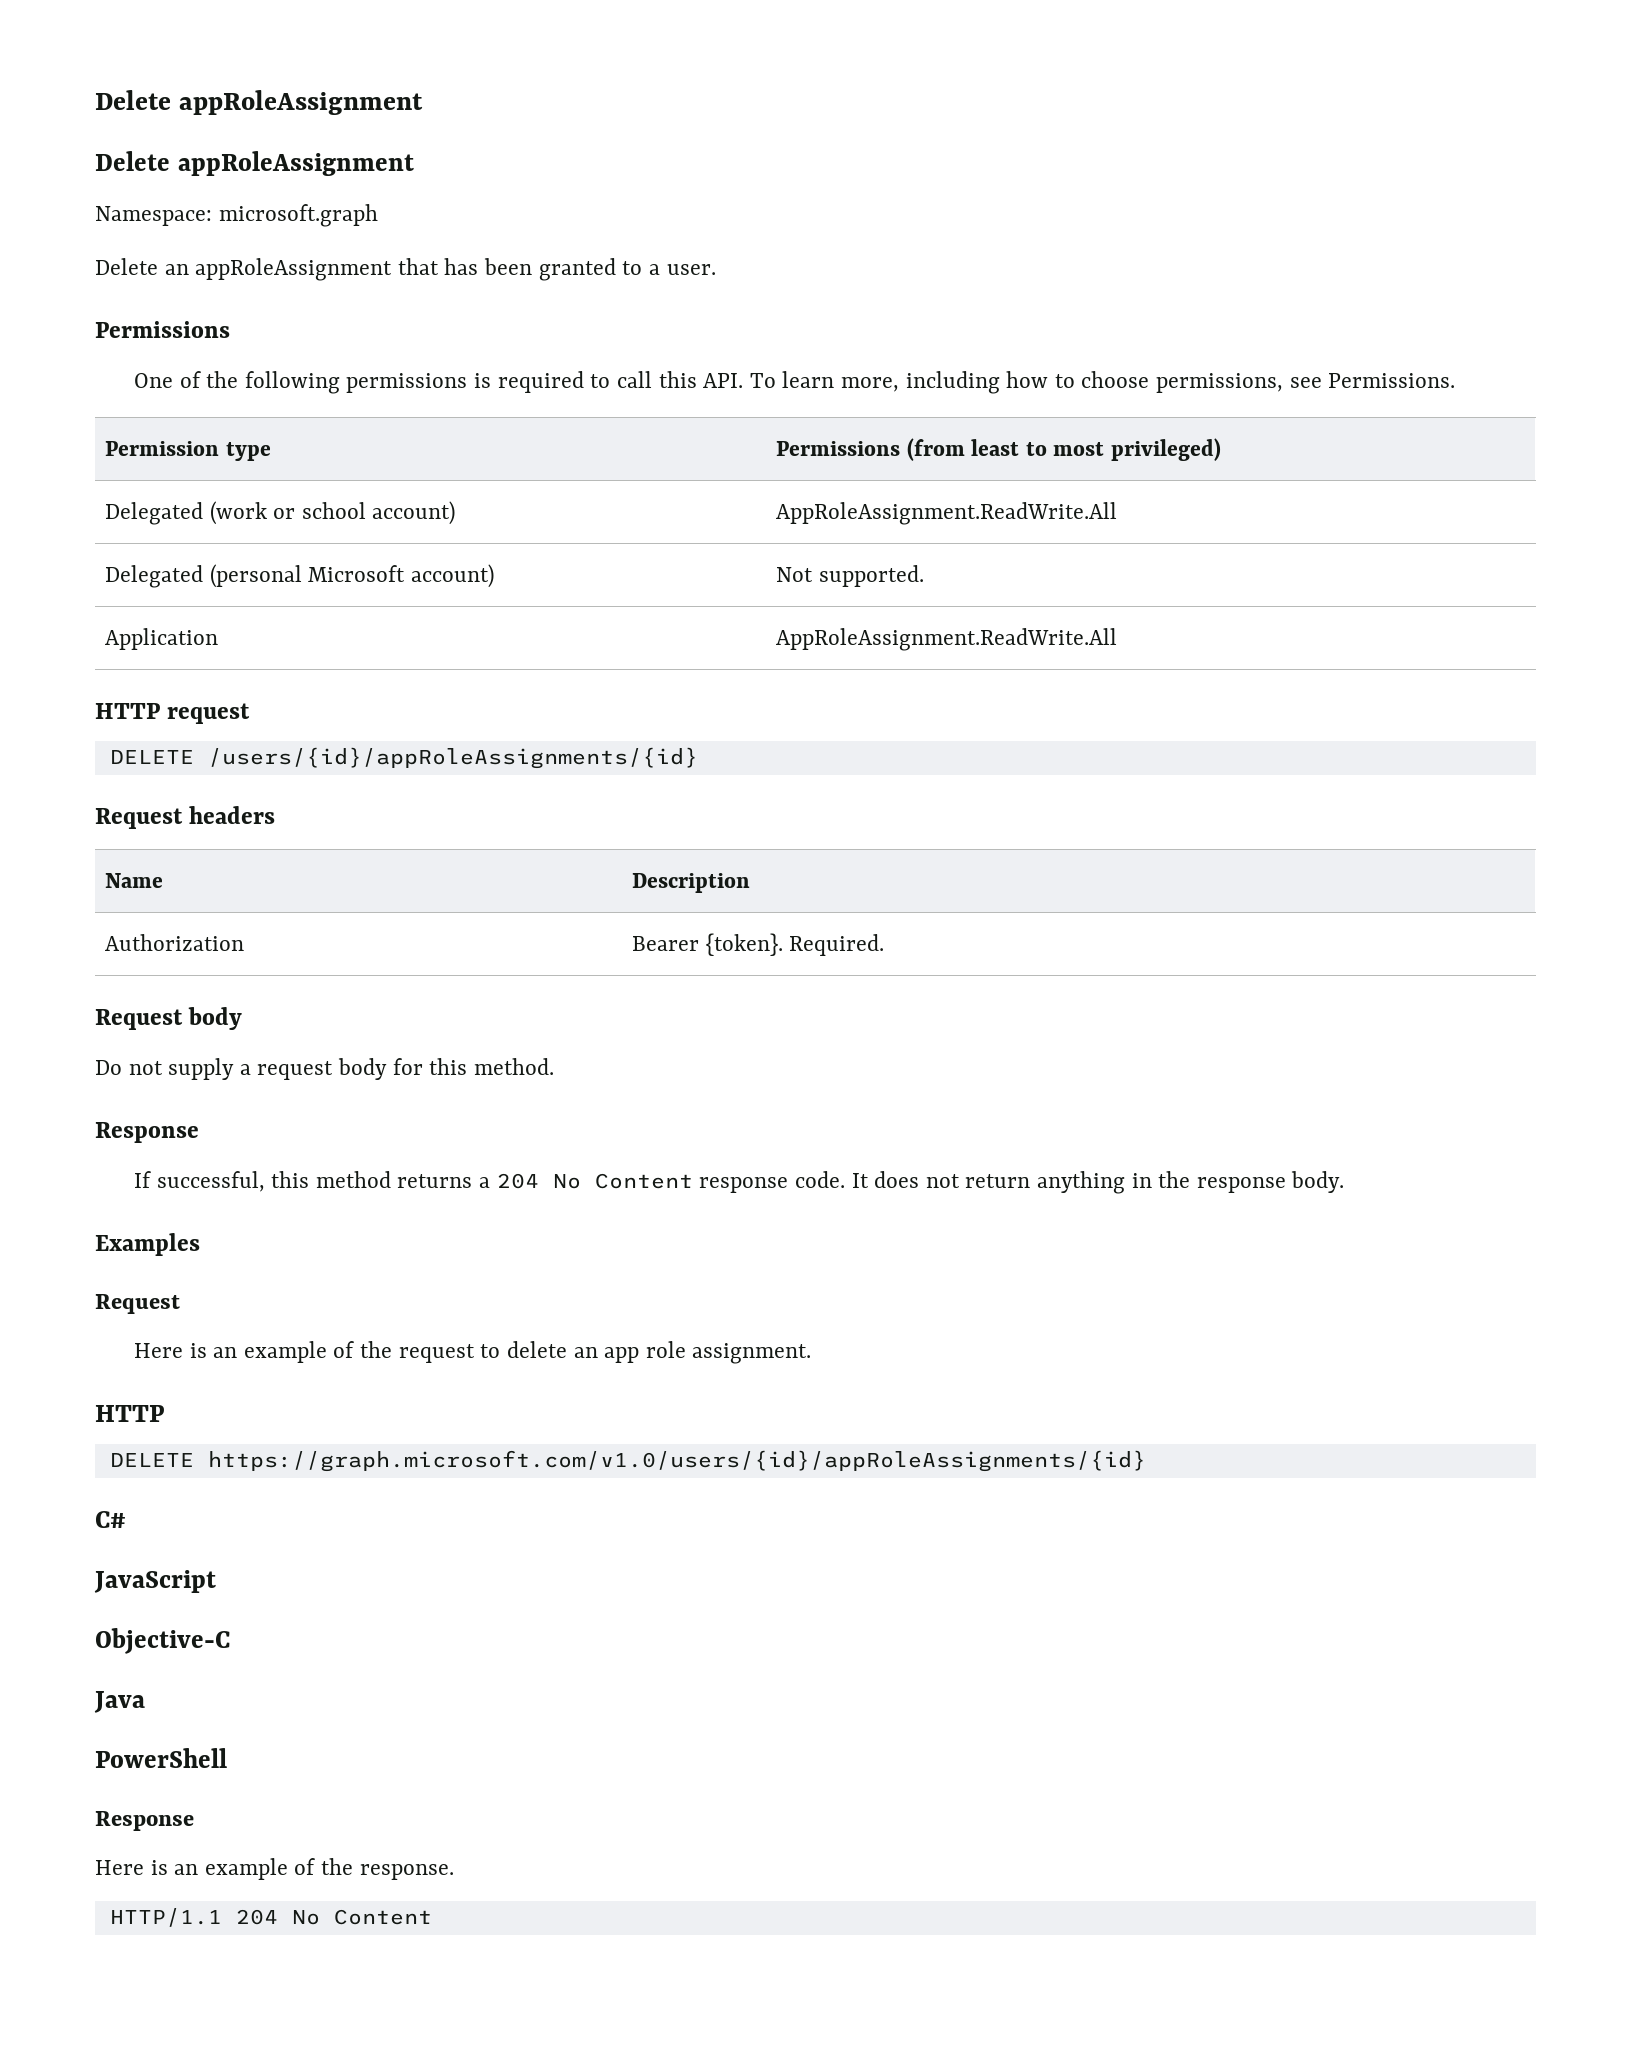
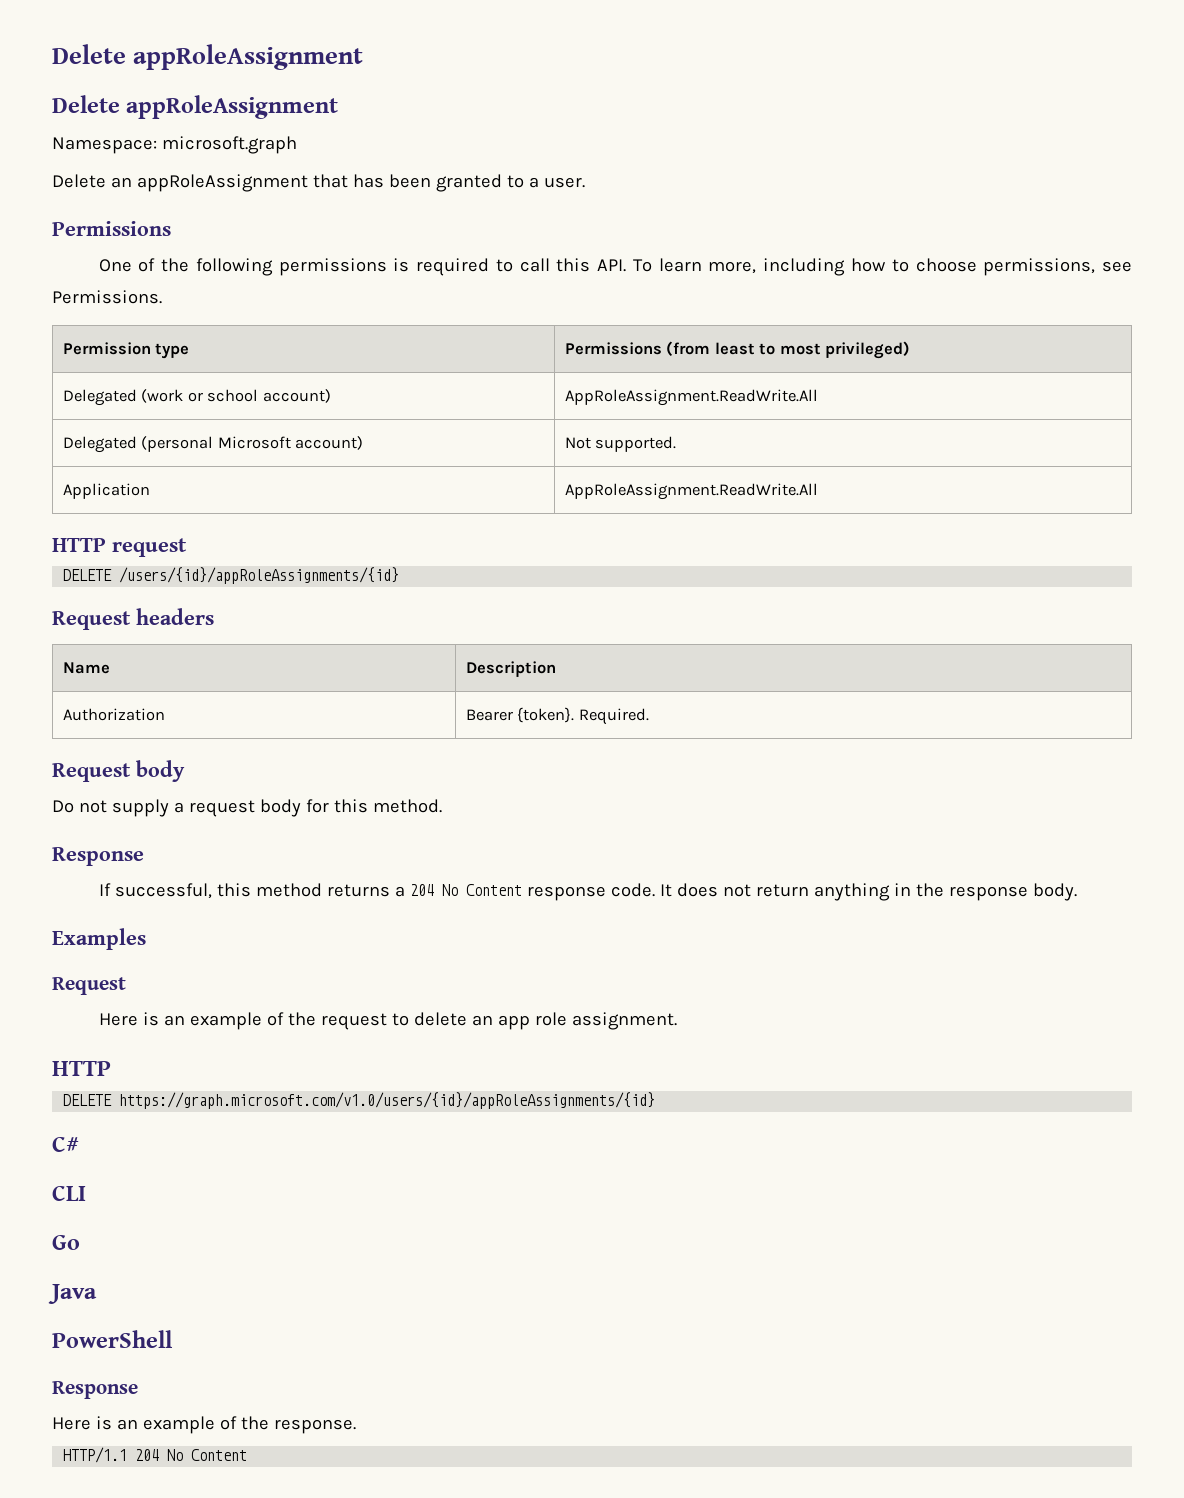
[94,1570,216,1593] [95,1628,230,1654] JavaScript // Objective-C -> [52,1186,86,1201] [52,1235,80,1250] CLI // Go

